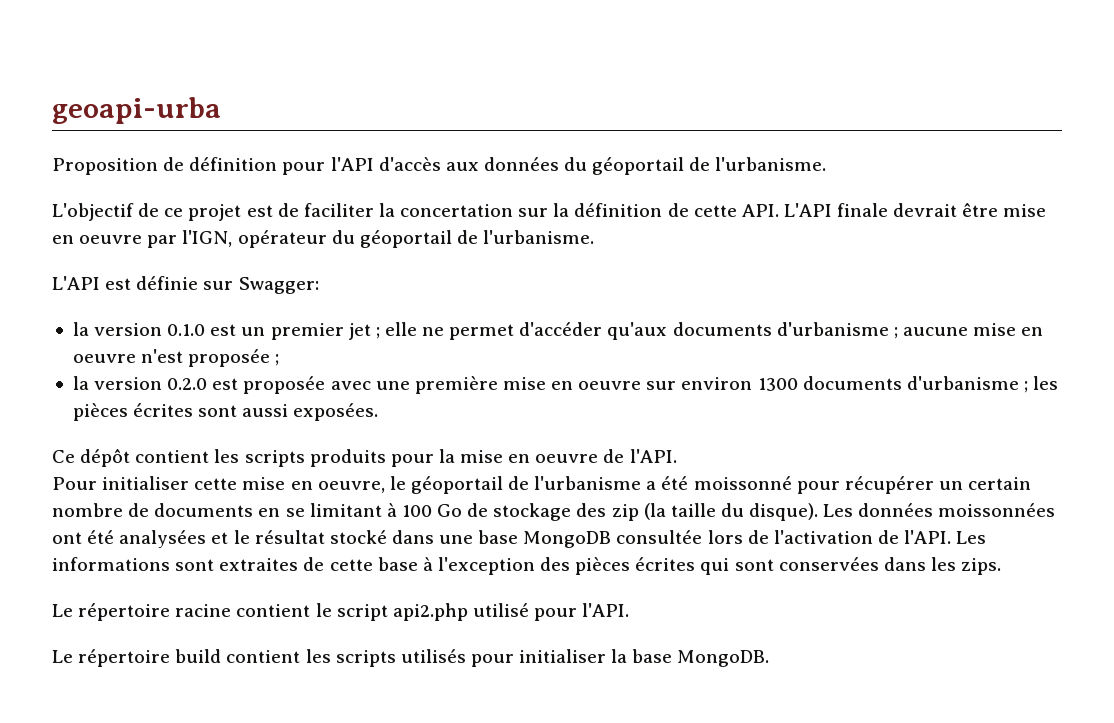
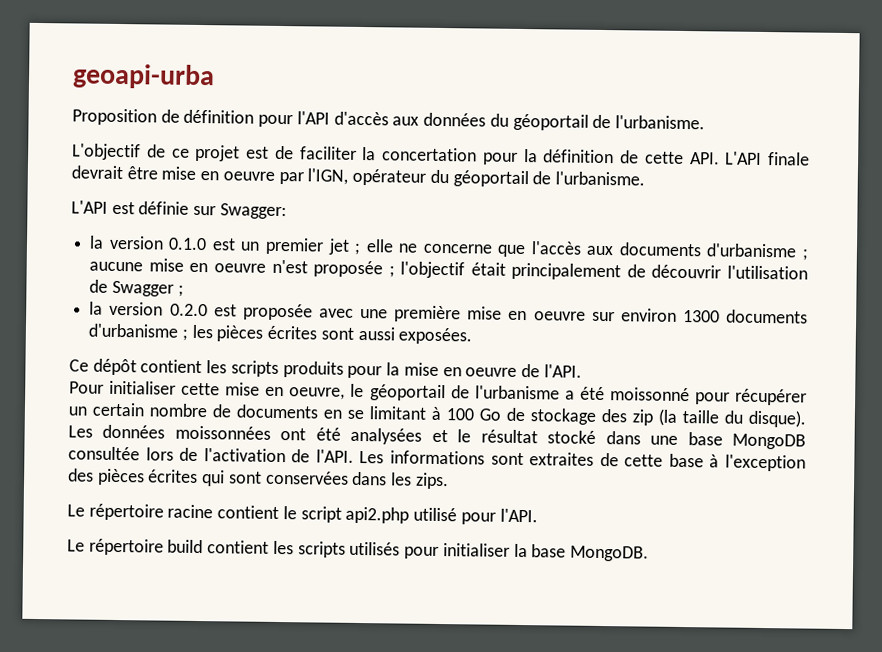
[518,208,549,217] sur -> [482,152,518,165] pour
[449,322,668,340] permet d'accéder qu'aux -> [422,241,615,258] concerne que l'accès aux
(280, 360) none -> [400,261,808,281] [89,279,184,297] l'objectif était principalement de découvrir l'utilisation de Swagger ;

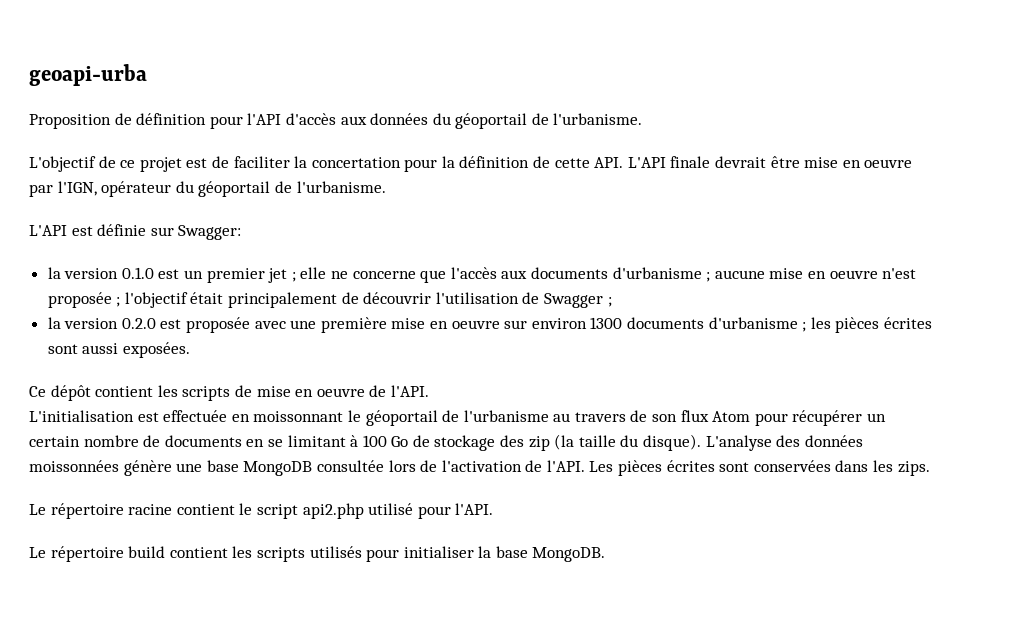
[282,361,401,379] produits pour la -> [234,385,252,397] de
[69,380,690,402] Pour initialiser cette mise en oeuvre, le géoportail de l'urbanisme a été moissonné -> [29,410,751,426] L'initialisation est effectuée en moissonnant le géoportail de l'urbanisme au travers de son flux Atom
[68,424,641,445] Les données moissonnées ont été analysées et le résultat stocké dans -> [705,435,863,451] [29,460,172,476] L'analyse des données moissonnées génère
[390,450,806,472] [68,468,226,487] informations sont extraites de cette base à l'exception des pièces écrites qui -> [618,460,715,476] pièces écrites

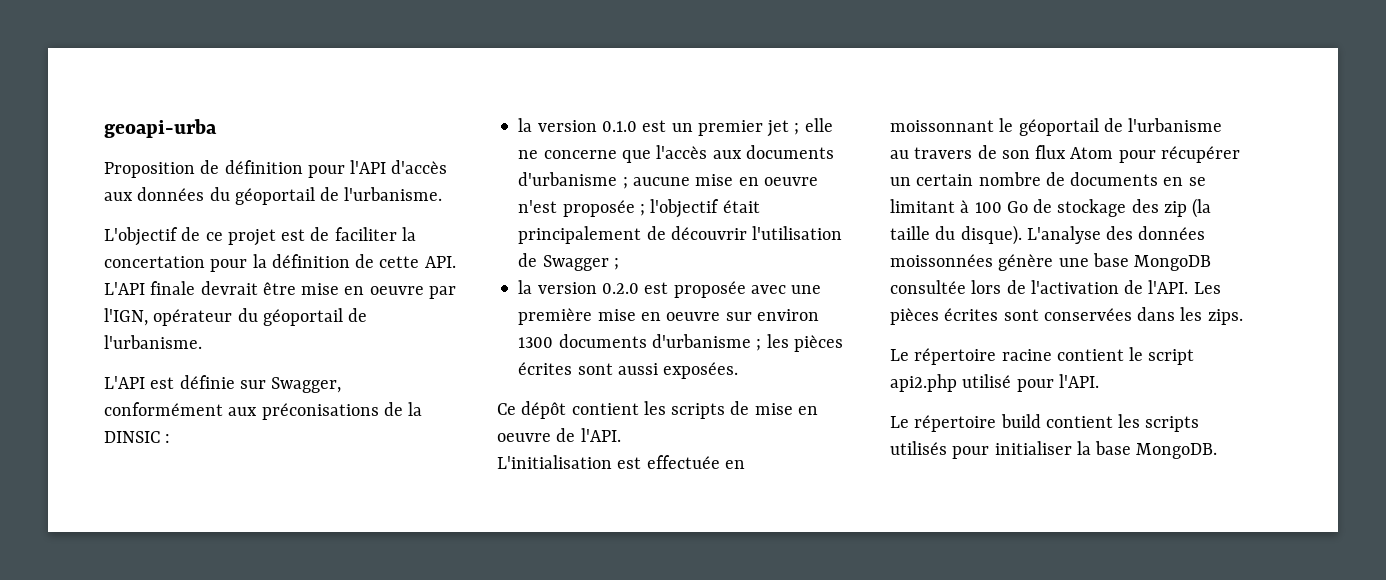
[178,225,242,240] Swagger: -> [271,377,342,393] [104,402,423,420] [104,431,171,443] Swagger, conformément aux préconisations de la DINSIC :

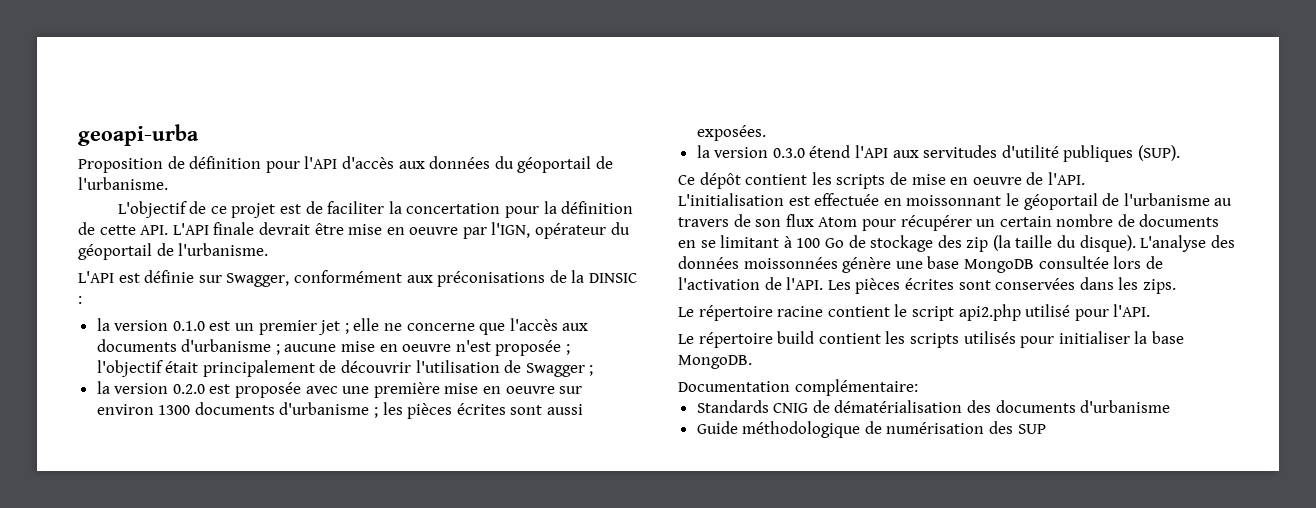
(739, 370) none -> [696,145,1181,162] // la version 0.3.0 étend l'API aux servitudes d'utilité publiques (SUP).
(1218, 451) none -> [678,379,918,396] [696,400,1171,413] [696,421,1046,438] // Documentation complémentaire: // Standards CNIG de dématérialisation des documents d'urbanisme // Guide méthodologique de numérisation des SUP

